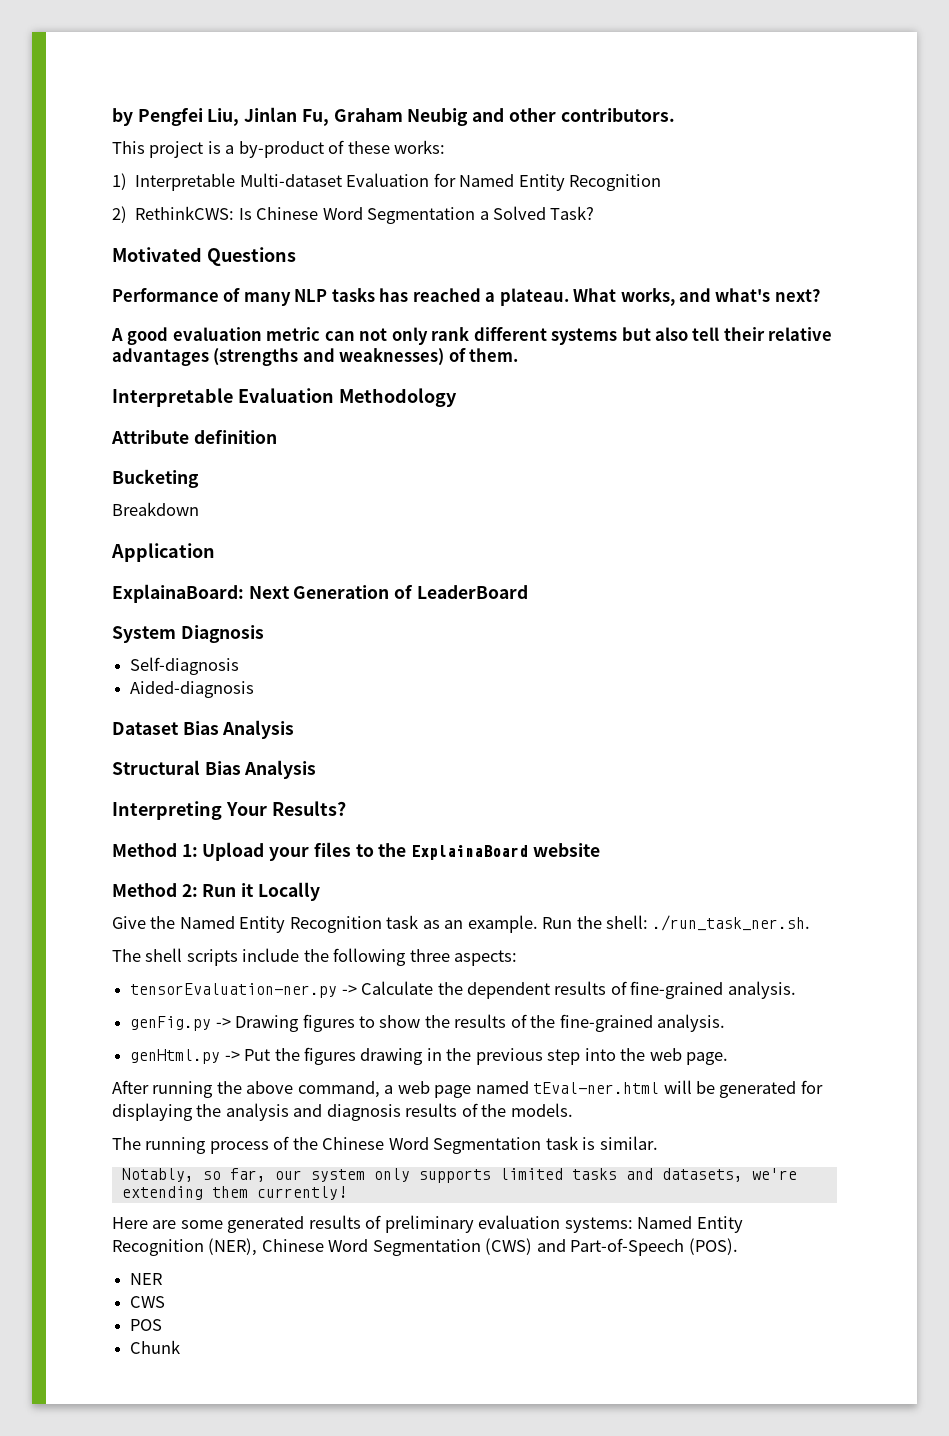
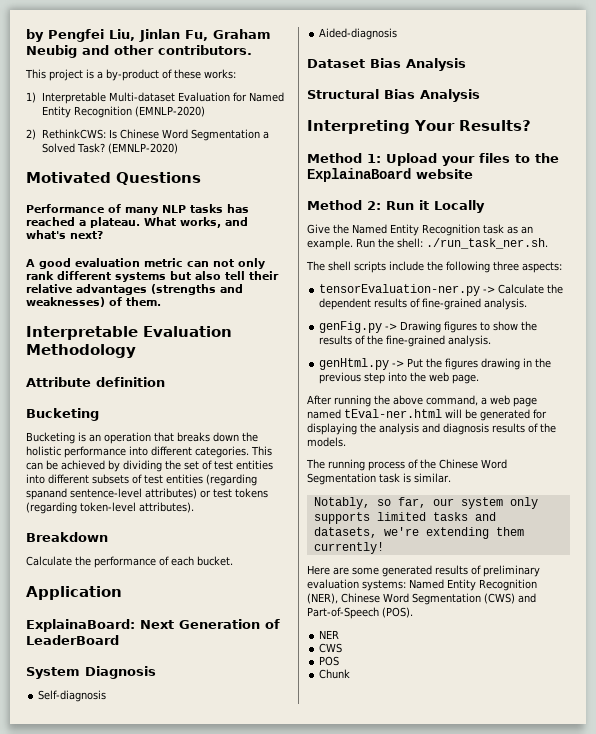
(661, 182) none -> [134,106,205,117] (EMNLP-2020)
(595, 213) none -> [108,143,179,154] (EMNLP-2020)
[112,502,199,516] Breakdown -> [26,432,258,444] [26,446,272,458] [26,460,273,472] [26,474,257,486] [26,488,268,500] [26,502,194,514] [26,532,108,542] [26,556,233,568] Bucketing is an operation that breaks down the holistic performance into different categories. This can be achieved by dividing the set of test entities into different subsets of test entities (regarding spanand sentence-level attributes) or test tokens (regarding token-level attributes). // Breakdown // Calculate the performance of each bucket.

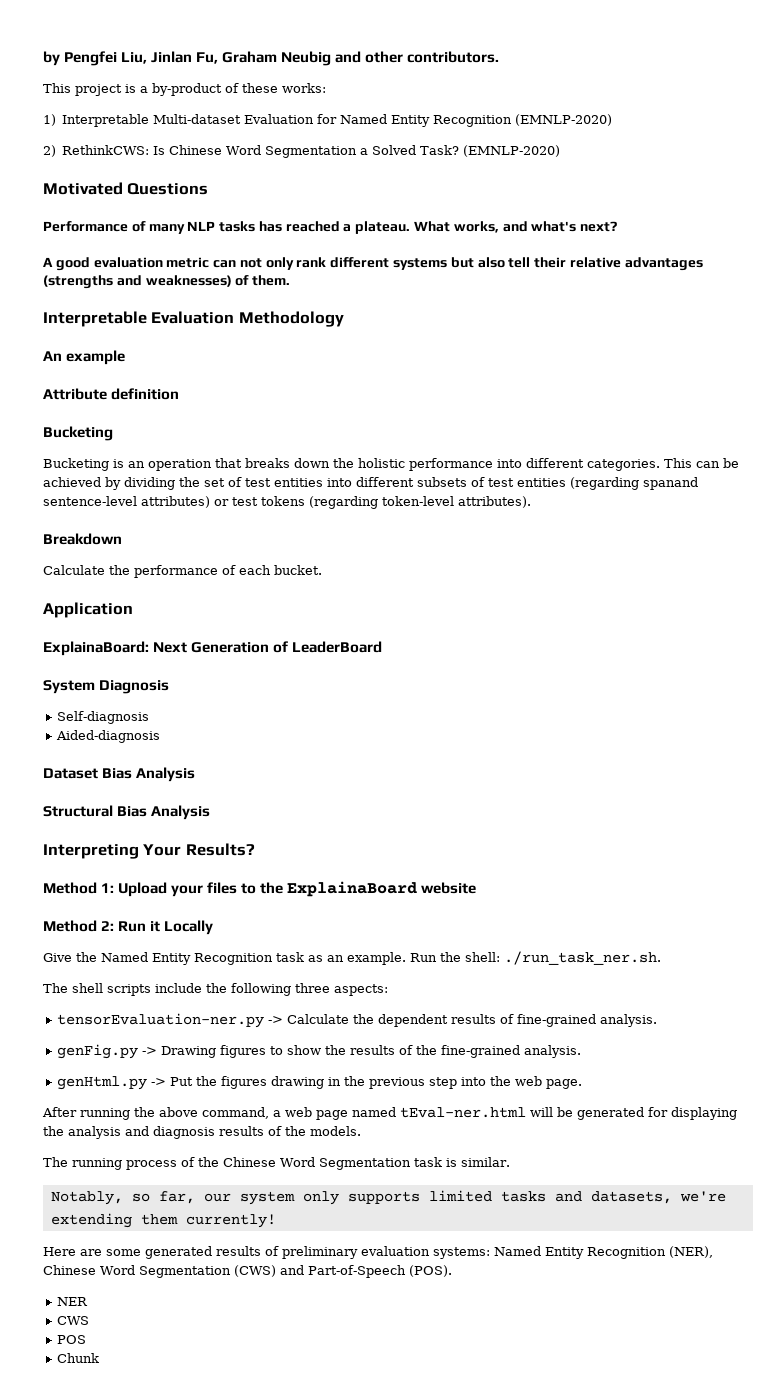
(136, 351) none -> [43,350,126,365] // An example

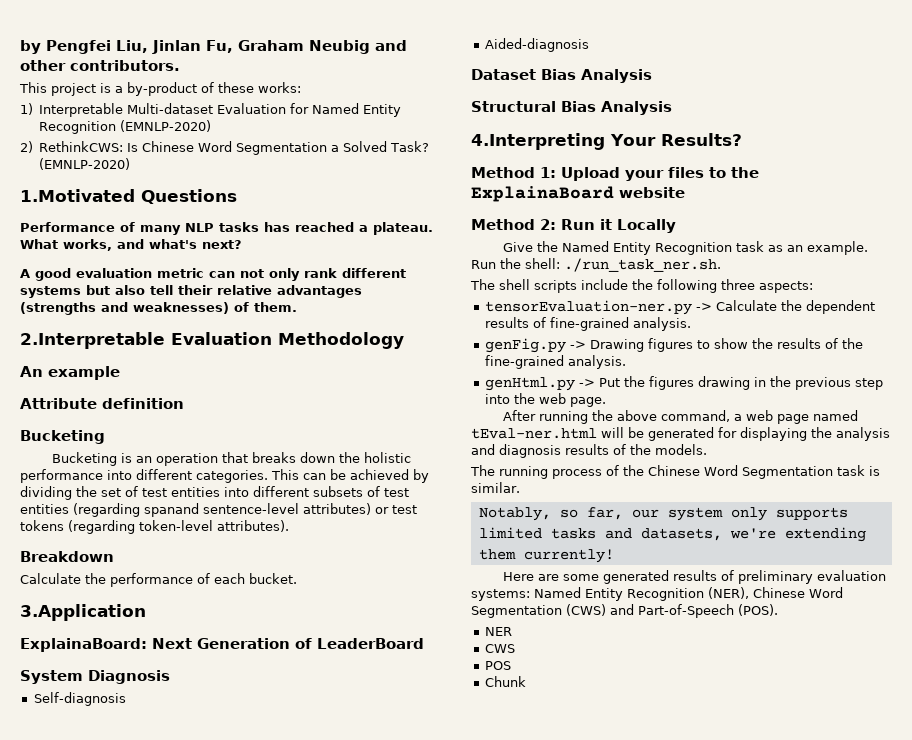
[43,182,123,195] Motivated -> [20,189,135,202] 1.Motivated
[43,311,147,327] Interpretable -> [20,332,165,349] 2.Interpretable
[43,602,133,618] Application -> [20,604,146,621] 3.Application
[43,844,139,859] Interpreting -> [471,133,605,150] 4.Interpreting

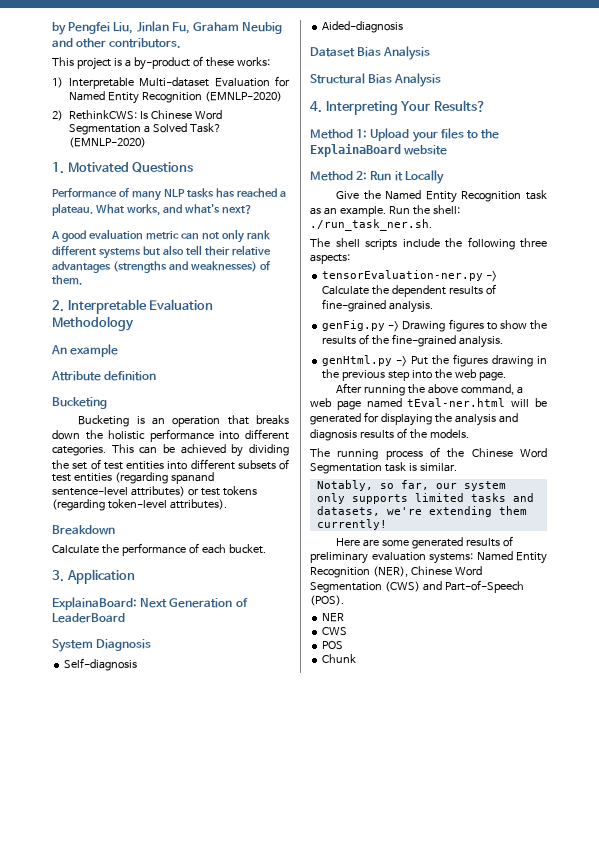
[20,189,135,202] 1.Motivated -> [52,162,129,174] 1. Motivated
[20,332,165,349] 2.Interpretable -> [52,299,147,314] 2. Interpretable
[20,604,146,621] 3.Application -> [52,569,135,584] 3. Application
[471,133,605,150] 4.Interpreting -> [310,101,398,115] 4. Interpreting

